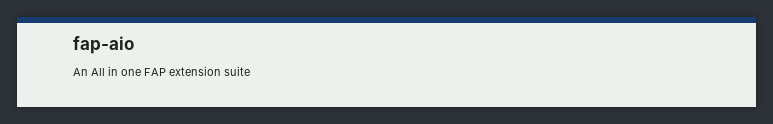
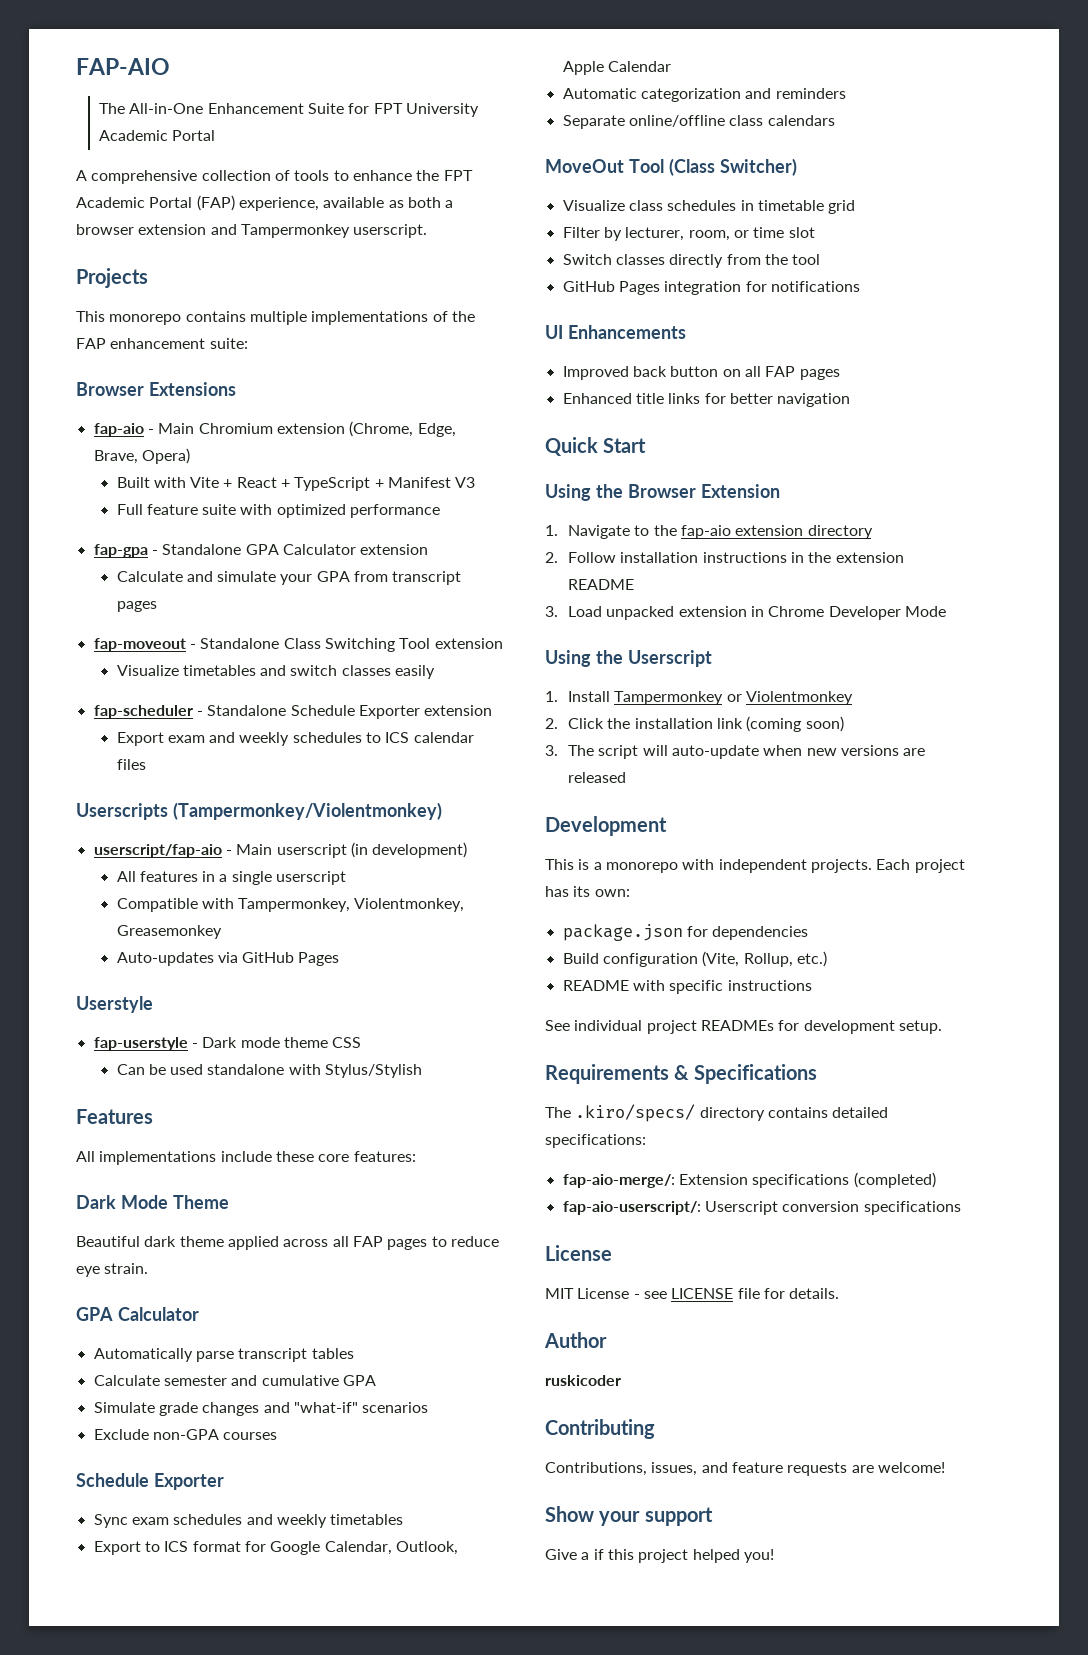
[73,36,134,54] [73,66,250,76] fap-aio // An All in one FAP extension suite -> [76,58,170,75] [98,103,479,117] [98,130,216,141] [76,170,473,184] [76,195,454,211] [76,224,428,238] [76,268,148,288] [76,311,475,325] [76,338,248,349] [76,382,236,396] [93,421,456,437] [93,448,190,464] [116,477,476,491] [116,504,441,518] [93,544,429,558] [116,571,462,585] [116,601,157,612] [93,638,503,652] [116,665,436,679] [93,705,493,719] [116,732,474,746] [116,759,146,770] [76,802,442,820] [93,842,468,858] [116,871,347,885] [116,898,465,912] [116,925,222,939] [116,952,340,966] [76,996,153,1013] [93,1037,362,1051] [116,1064,423,1078] [76,1109,153,1124] [76,1151,416,1165] [76,1195,229,1209] [76,1236,499,1250] [76,1263,149,1277] [76,1307,199,1321] [93,1348,354,1362] [93,1375,376,1386] [93,1402,429,1416] [93,1429,278,1440] [76,1473,224,1490] [93,1514,404,1528] [93,1541,458,1555] [562,61,671,75] [562,88,846,102] [562,115,835,129] [545,158,797,176] [562,200,856,214] [562,227,815,241] [562,254,821,268] [562,281,860,295] [545,325,686,339] [562,366,840,380] [562,393,851,407] [545,437,647,456] [545,484,780,501] [545,525,873,539] [545,552,904,563] [567,579,634,590] [545,606,946,620] [545,650,712,667] [545,691,853,705] [545,716,844,732] [545,745,926,759] [567,772,626,783] [545,816,667,836] [545,859,965,873] [545,886,630,897] [562,924,809,941] [562,951,827,967] [562,980,812,994] [545,1020,942,1034] [545,1064,817,1084] [545,1104,889,1122] [545,1134,646,1148] [562,1172,936,1188] [562,1201,961,1215] [545,1245,612,1261] [545,1288,840,1299] [544,1332,607,1348] [545,1375,621,1386] [545,1419,655,1439] [545,1462,945,1476] [545,1506,713,1526] [545,1549,774,1563] FAP-AIO // The All-in-One Enhancement Suite for FPT University Academic Portal // A comprehensive collection of tools to enhance the FPT Academic Portal (FAP) experience, available as both a browser extension and Tampermonkey userscript. // Projects // This monorepo contains multiple implementations of the FAP enhancement suite: // Browser Extensions // fap-aio - Main Chromium extension (Chrome, Edge, Brave, Opera) // Built with Vite + React + TypeScript + Manifest V3 // Full feature suite with optimized performance // fap-gpa - Standalone GPA Calculator extension // Calculate and simulate your GPA from transcript pages // fap-moveout - Standalone Class Switching Tool extension // Visualize timetables and switch classes easily // fap-scheduler - Standalone Schedule Exporter extension // Export exam and weekly schedules to ICS calendar files // Userscripts (Tampermonkey/Violentmonkey) // userscript/fap-aio - Main userscript (in development) // All features in a single userscript // Compatible with Tampermonkey, Violentmonkey, Greasemonkey // Auto-updates via GitHub Pages // Userstyle // fap-userstyle - Dark mode theme CSS // Can be used standalone with Stylus/Stylish // Features // All implementations include these core features: // Dark Mode Theme // Beautiful dark theme applied across all FAP pages to reduce eye strain. // GPA Calculator // Automatically parse transcript tables // Calculate semester and cumulative GPA // Simulate grade changes and "what-if" scenarios // Exclude non-GPA courses // Schedule Exporter // Sync exam schedules and weekly timetables // Export to ICS format for Google Calendar, Outlook, Apple Calendar // Automatic categorization and reminders // Separate online/offline class calendars // MoveOut Tool (Class Switcher) // Visualize class schedules in timetable grid // Filter by lecturer, room, or time slot // Switch classes directly from the tool // GitHub Pages integration for notifications // UI Enhancements // Improved back button on all FAP pages // Enhanced title links for better navigation // Quick Start // Using the Browser Extension // 1. Navigate to the fap-aio extension directory // 2. Follow installation instructions in the extension README // 3. Load unpacked extension in Chrome Developer Mode // Using the Userscript // 1. Install Tampermonkey or Violentmonkey // 2. Click the installation link (coming soon) // 3. The script will auto-update when new versions are released // Development // This is a monorepo with independent projects. Each project has its own: // package.json for dependencies // Build configuration (Vite, Rollup, etc.) // README with specific instructions // See individual project READMEs for development setup. // Requirements & Specifications // The .kiro/specs/ directory contains detailed specifications: // fap-aio-merge/: Extension specifications (completed) // fap-aio-userscript/: Userscript conversion specifications // License // MIT License - see LICENSE file for details. // Author // ruskicoder // Contributing // Contributions, issues, and feature requests are welcome! // Show your support // Give a if this project helped you!

